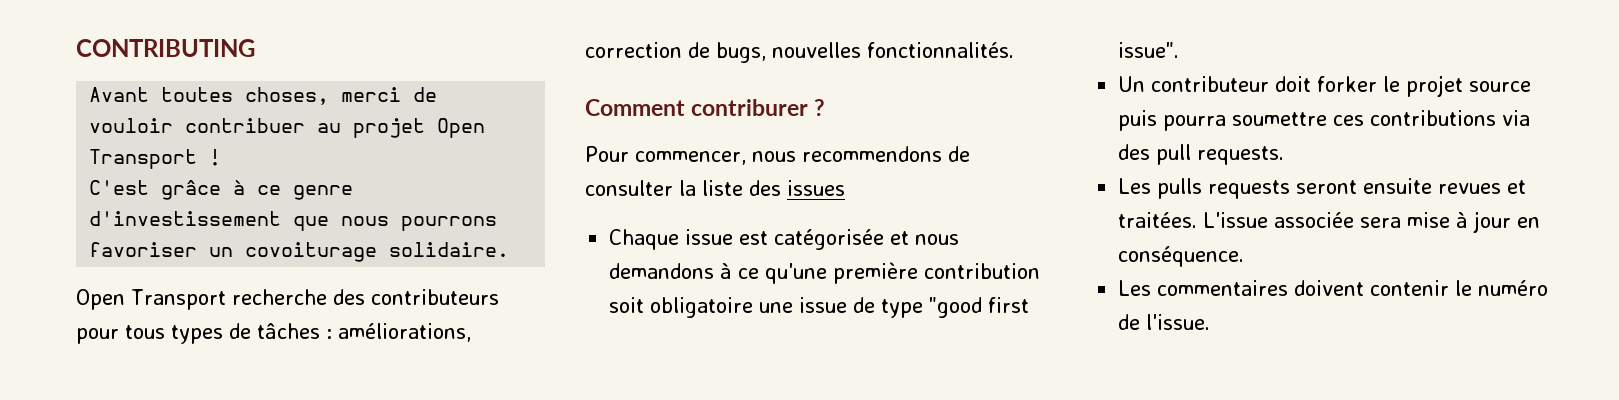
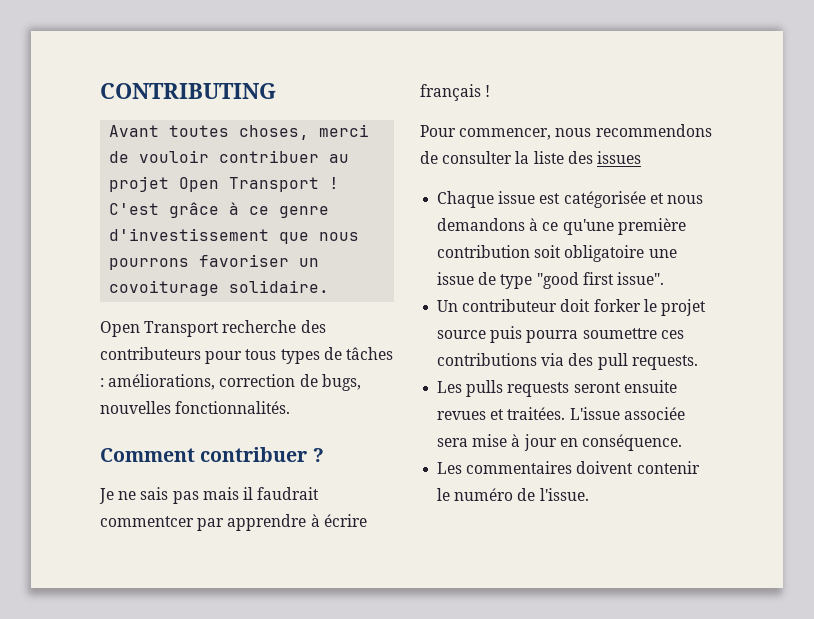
[691,99,809,116] contriburer -> [200,447,308,462] contribuer
(826, 107) none -> [99,487,320,504] [100,514,367,531] [420,84,491,101] // Je ne sais pas mais il faudrait commentcer par apprendre à écrire français !

